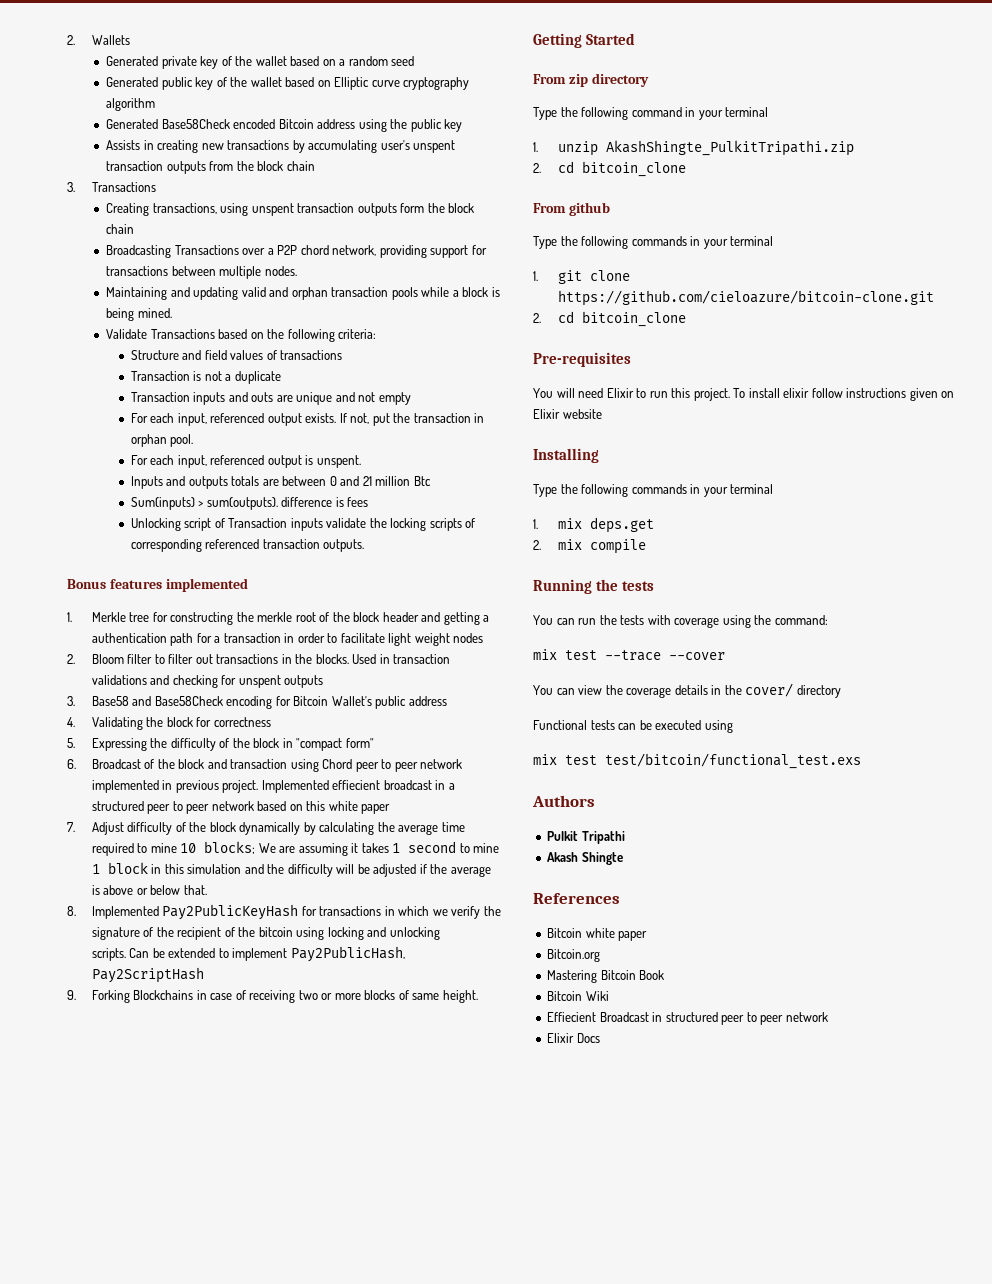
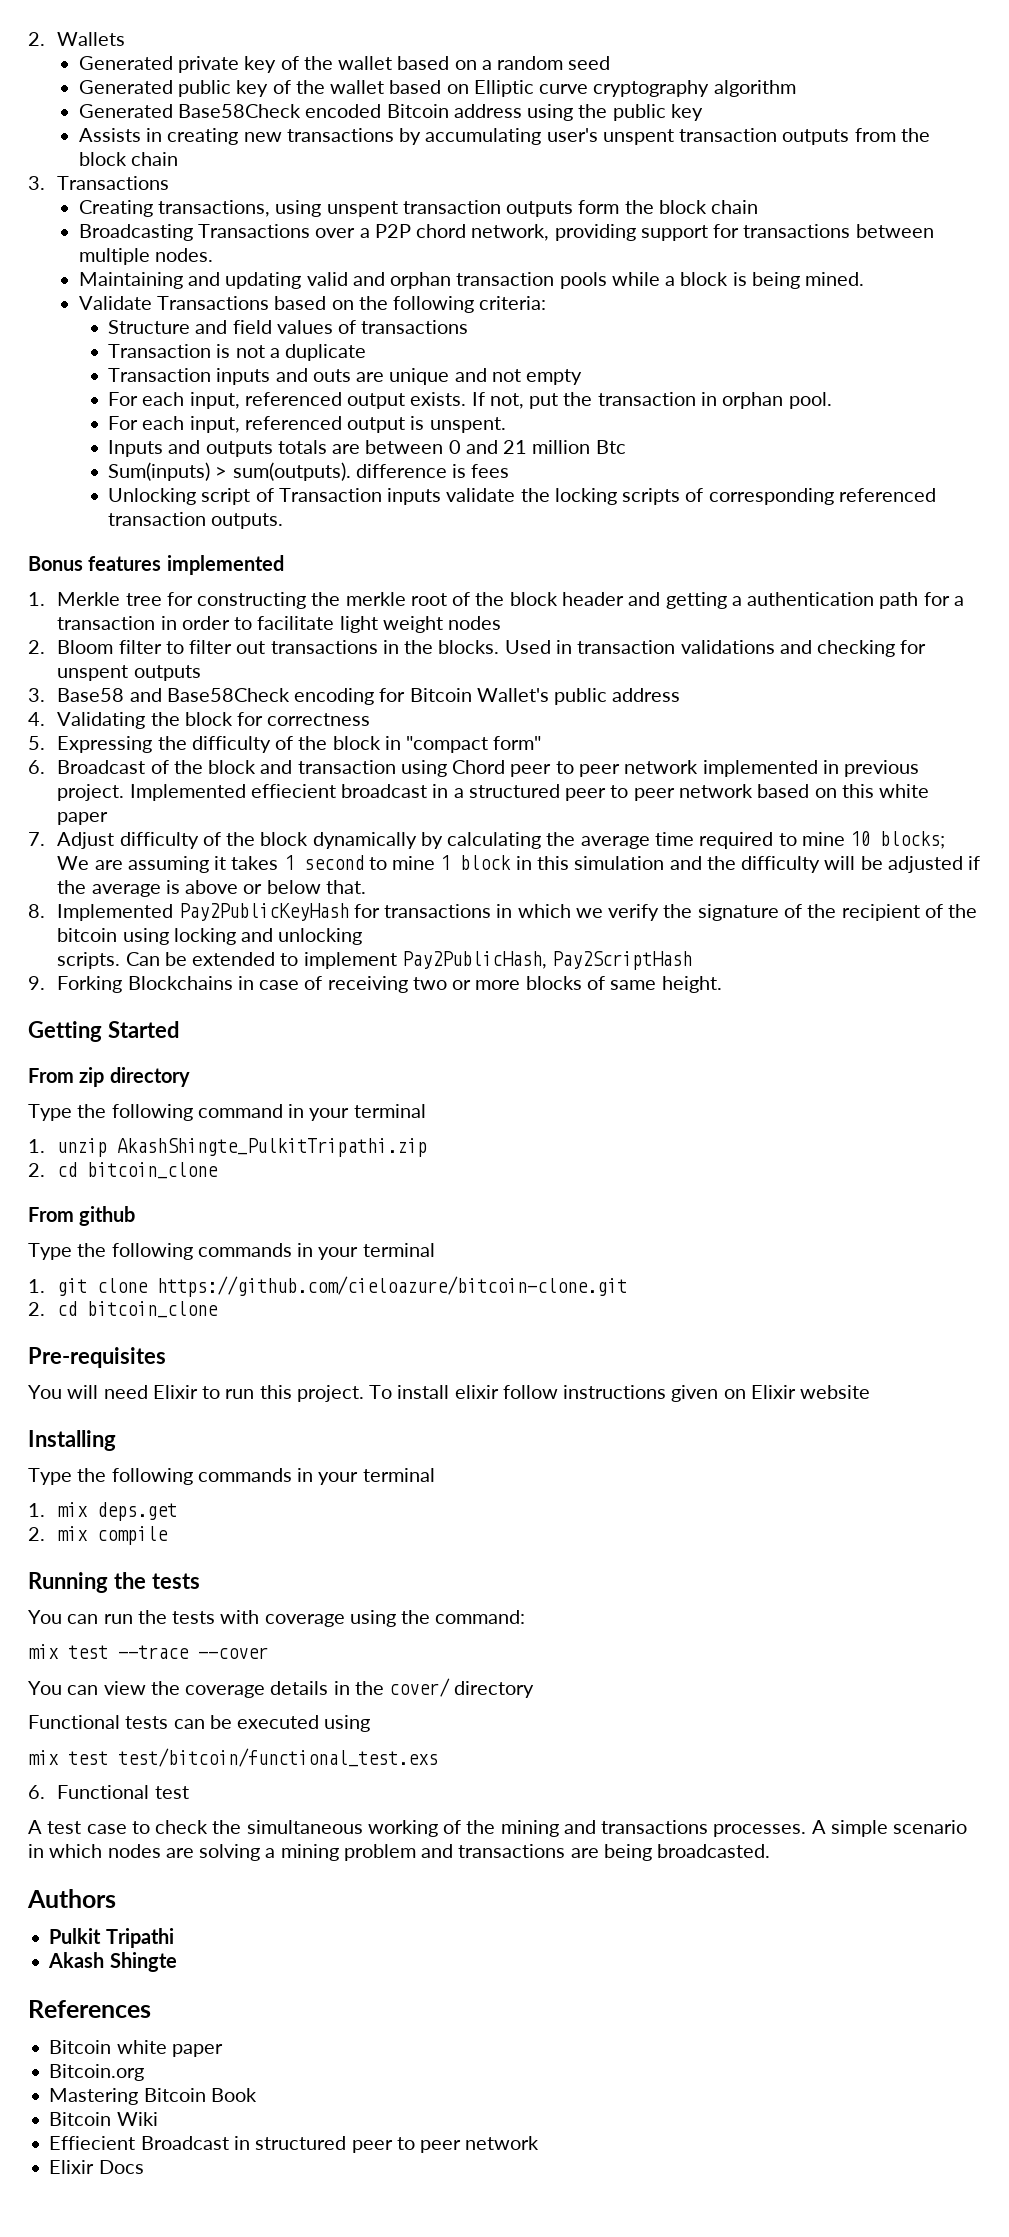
(861, 761) none -> [28,1785,189,1799] [28,1820,968,1837] [28,1844,771,1861] // 6. Functional test // A test case to check the simultaneous working of the mining and transactions processes. A simple scenario in which nodes are solving a mining problem and transactions are being broadcasted.

